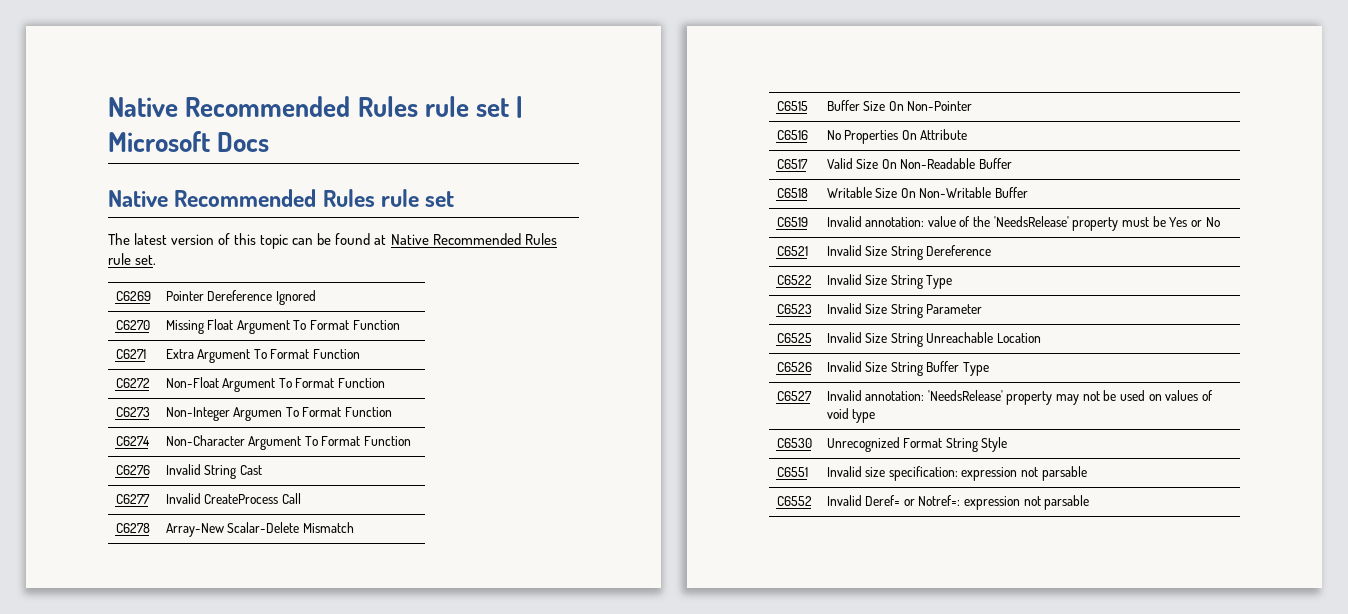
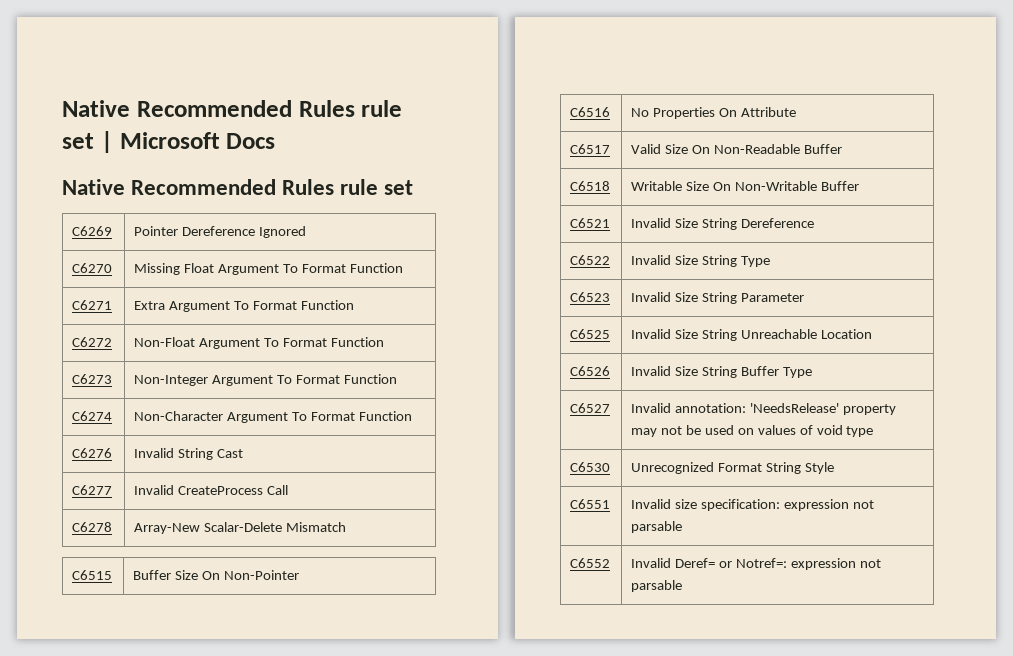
[108,233,557,249] [108,253,157,265] // The latest version of this topic can be found at Native Recommended Rules rule set. -> (414, 187) none
[233,407,283,421] Argumen -> [212,375,274,386] Argument
[776,217,808,227] [826,216,1220,231] // C6519 | Invalid annotation: value of the 'NeedsRelease' property must be Yes or No -> (859, 186) none

